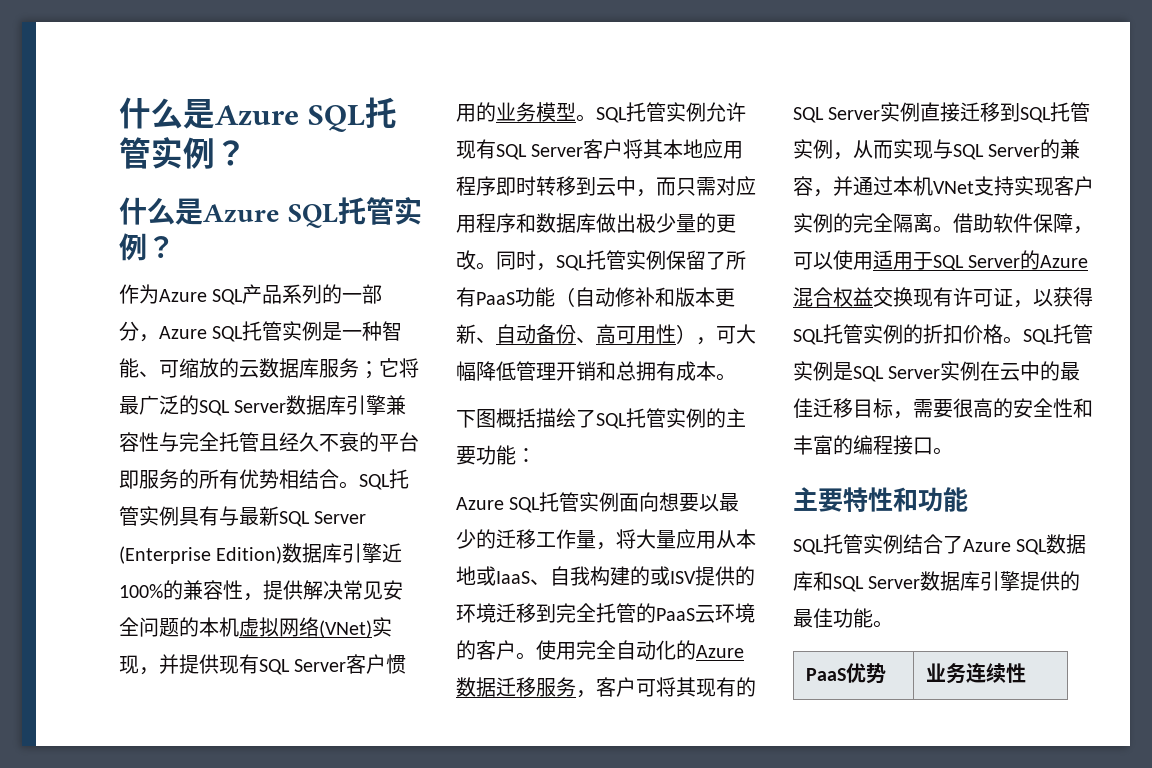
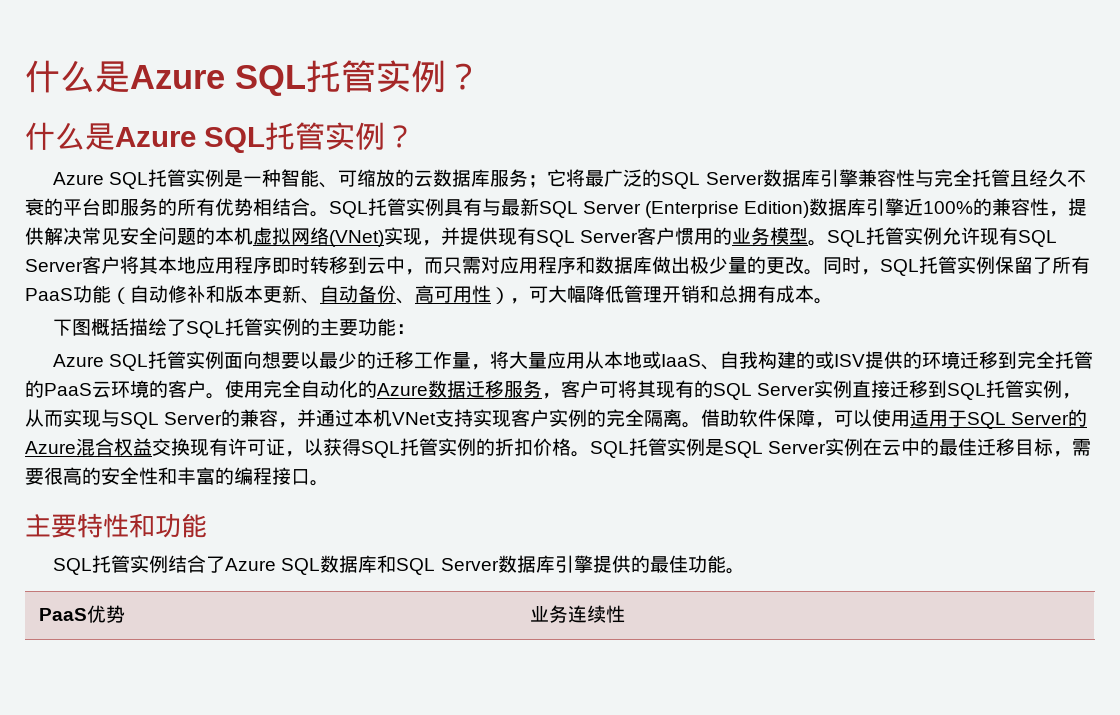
[119,284,383,305] [119,321,159,342] 作为Azure SQL产品系列的一部分， -> (415, 136) none

